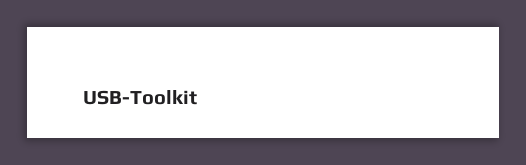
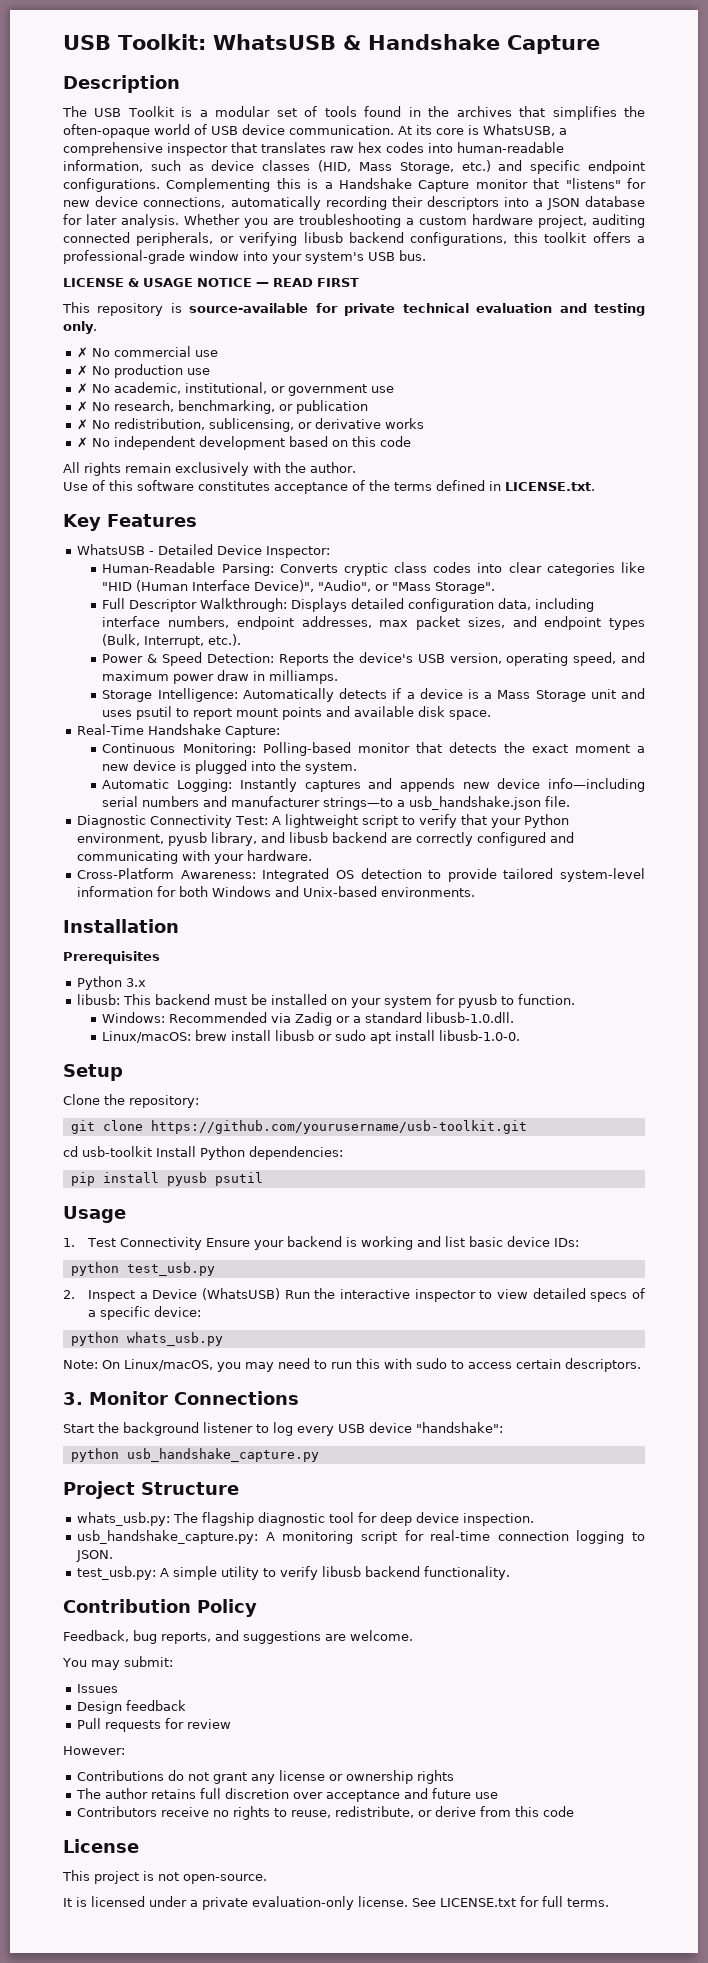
[83,90,197,105] USB-Toolkit -> [63,34,600,54] [63,75,180,93] [62,106,645,120] [63,124,567,138] [63,142,564,156] [63,160,645,174] [63,178,646,192] [63,196,645,210] [63,214,645,228] [63,232,645,246] [63,250,426,264] [63,278,359,287] [62,302,646,316] [63,321,97,334] [77,346,219,358] [77,364,211,378] [77,382,395,396] [77,400,369,414] [77,418,425,432] [77,436,412,450] [63,462,356,476] [63,480,595,494] [63,514,197,531] [77,544,331,558] [102,562,645,576] [102,580,496,594] [102,598,595,612] [102,616,645,630] [102,634,242,648] [102,652,645,666] [102,670,339,684] [102,688,646,702] [102,706,492,720] [77,724,281,738] [102,742,645,756] [102,760,358,774] [102,778,645,792] [102,796,571,810] [77,814,570,828] [77,832,575,846] [77,850,313,864] [77,868,645,882] [77,886,476,897] [63,919,179,933] [63,951,160,964] [77,976,147,990] [77,994,576,1008] [102,1012,515,1026] [102,1030,521,1044] [63,1064,123,1081] [63,1094,199,1108] [70,1120,527,1134] [63,1146,343,1160] [70,1172,263,1186] [63,1206,126,1223] [63,1236,580,1250] [70,1262,215,1276] [63,1288,645,1302] [88,1306,202,1320] [70,1332,223,1346] [63,1358,641,1372] [63,1391,299,1405] [63,1422,503,1436] [70,1448,319,1462] [63,1481,239,1499] [77,1512,535,1526] [77,1530,645,1544] [76,1550,114,1562] [77,1566,511,1580] [63,1599,257,1617] [63,1630,413,1644] [62,1656,173,1670] [77,1684,119,1693] [77,1700,187,1714] [77,1718,232,1732] [63,1746,125,1755] [77,1770,455,1784] [76,1788,499,1802] [77,1806,575,1820] [63,1839,139,1853] [62,1870,267,1884] [63,1896,609,1910] USB Toolkit: WhatsUSB & Handshake Capture // Description // The USB Toolkit is a modular set of tools found in the archives that simplifies the often-opaque world of USB device communication. At its core is WhatsUSB, a comprehensive inspector that translates raw hex codes into human-readable information, such as device classes (HID, Mass Storage, etc.) and specific endpoint configurations. Complementing this is a Handshake Capture monitor that "listens" for new device connections, automatically recording their descriptors into a JSON database for later analysis. Whether you are troubleshooting a custom hardware project, auditing connected peripherals, or verifying libusb backend configurations, this toolkit offers a professional-grade window into your system's USB bus. // LICENSE & USAGE NOTICE — READ FIRST // This repository is source-available for private technical evaluation and testing only. // ✗ No commercial use // ✗ No production use // ✗ No academic, institutional, or government use // ✗ No research, benchmarking, or publication // ✗ No redistribution, sublicensing, or derivative works // ✗ No independent development based on this code // All rights remain exclusively with the author. // Use of this software constitutes acceptance of the terms defined in LICENSE.txt. // Key Features // WhatsUSB - Detailed Device Inspector: // Human-Readable Parsing: Converts cryptic class codes into clear categories like "HID (Human Interface Device)", "Audio", or "Mass Storage". // Full Descriptor Walkthrough: Displays detailed configuration data, including interface numbers, endpoint addresses, max packet sizes, and endpoint types (Bulk, Interrupt, etc.). // Power & Speed Detection: Reports the device's USB version, operating speed, and maximum power draw in milliamps. // Storage Intelligence: Automatically detects if a device is a Mass Storage unit and uses psutil to report mount points and available disk space. // Real-Time Handshake Capture: // Continuous Monitoring: Polling-based monitor that detects the exact moment a new device is plugged into the system. // Automatic Logging: Instantly captures and appends new device info—including serial numbers and manufacturer strings—to a usb_handshake.json file. // Diagnostic Connectivity Test: A lightweight script to verify that your Python environment, pyusb library, and libusb backend are correctly configured and communicating with your hardware. // Cross-Platform Awareness: Integrated OS detection to provide tailored system-level information for both Windows and Unix-based environments. // Installation // Prerequisites // Python 3.x // libusb: This backend must be installed on your system for pyusb to function. // Windows: Recommended via Zadig or a standard libusb-1.0.dll. // Linux/macOS: brew install libusb or sudo apt install libusb-1.0-0. // Setup // Clone the repository: // git clone https://github.com/yourusername/usb-toolkit.git // cd usb-toolkit Install Python dependencies: // pip install pyusb psutil // Usage // 1. Test Connectivity Ensure your backend is working and list basic device IDs: // python test_usb.py // 2. Inspect a Device (WhatsUSB) Run the interactive inspector to view detailed specs of a specific device: // python whats_usb.py // Note: On Linux/macOS, you may need to run this with sudo to access certain descriptors. // 3. Monitor Connections // Start the background listener to log every USB device "handshake": // python usb_handshake_capture.py // Project Structure // whats_usb.py: The flagship diagnostic tool for deep device inspection. // usb_handshake_capture.py: A monitoring script for real-time connection logging to JSON. // test_usb.py: A simple utility to verify libusb backend functionality. // Contribution Policy // Feedback, bug reports, and suggestions are welcome. // You may submit: // Issues // Design feedback // Pull requests for review // However: // Contributions do not grant any license or ownership rights // The author retains full discretion over acceptance and future use // Contributors receive no rights to reuse, redistribute, or derive from this code // License // This project is not open-source. // It is licensed under a private evaluation-only license. See LICENSE.txt for full terms.

